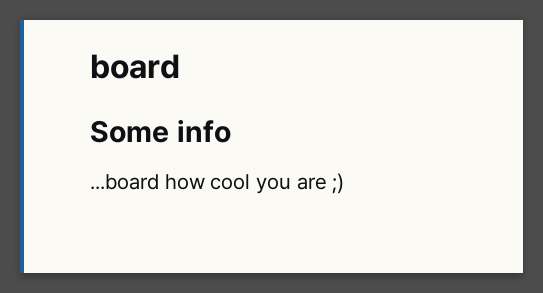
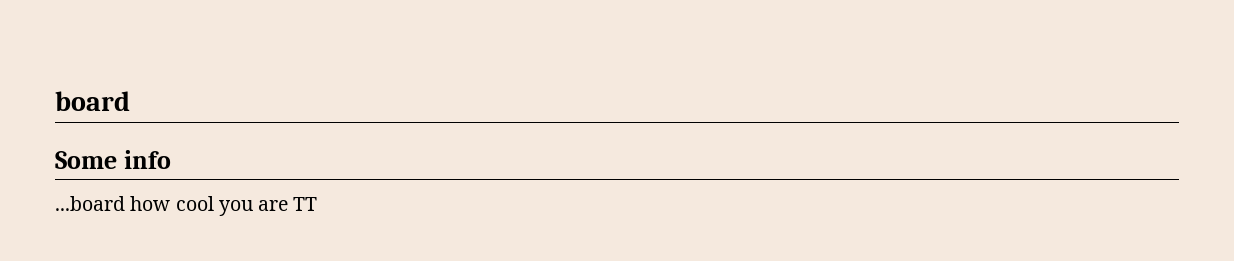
[332,173,345,194] ;) -> [293,197,318,211] TT

